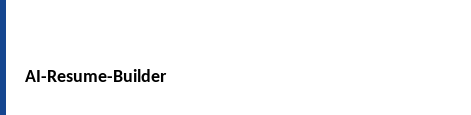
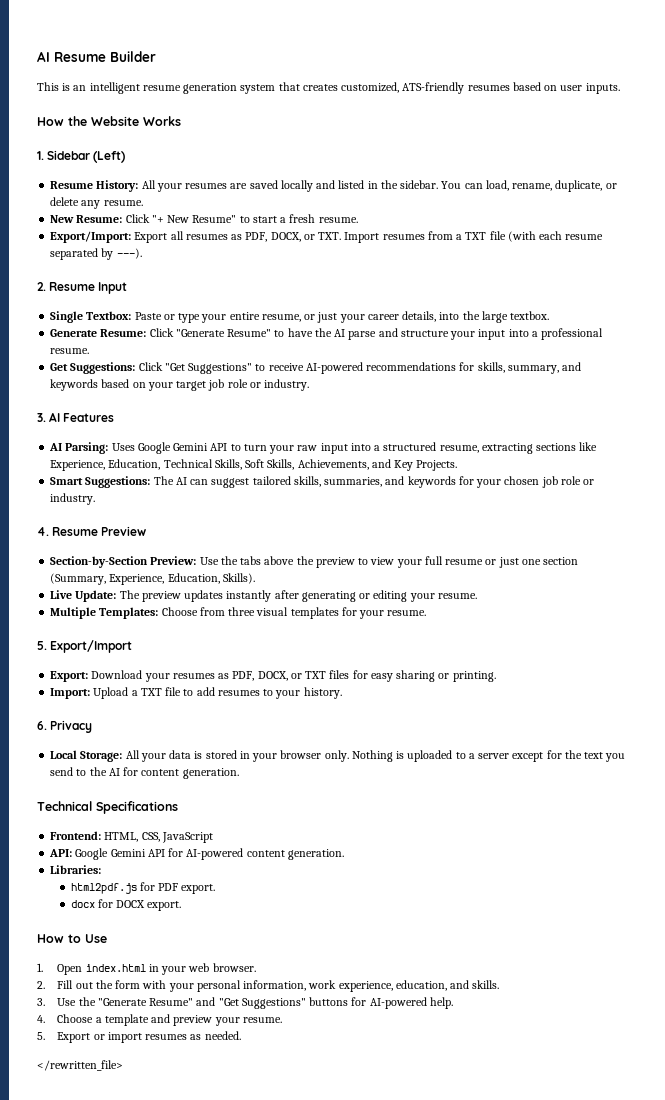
[25,69,167,82] AI-Resume-Builder -> [37,51,156,62] [37,82,620,94] [37,116,181,126] [37,150,126,163] [50,180,617,192] [50,197,143,209] [50,214,358,223] [50,231,604,243] [50,248,142,260] [37,282,128,294] [50,311,550,323] [50,328,604,340] [50,348,90,354] [50,362,582,374] [50,379,310,391] [37,412,115,422] [49,442,598,454] [50,459,458,471] [50,476,595,488] [50,493,96,505] [37,526,147,536] [50,556,579,568] [50,573,255,585] [50,590,477,602] [50,607,427,619] [37,640,133,653] [50,670,496,682] [50,687,342,699] [37,720,93,733] [50,750,626,762] [50,767,239,779] [37,801,178,814] [50,831,213,843] [49,848,344,860] [50,865,102,874] [70,882,216,894] [70,899,182,911] [37,934,107,943] [37,963,256,975] [37,980,500,992] [37,997,453,1009] [37,1014,282,1026] [37,1031,241,1043] [37,1060,123,1071] AI Resume Builder // This is an intelligent resume generation system that creates customized, ATS-friendly resumes based on user inputs. // How the Website Works // 1. Sidebar (Left) // Resume History: All your resumes are saved locally and listed in the sidebar. You can load, rename, duplicate, or delete any resume. // New Resume: Click "+ New Resume" to start a fresh resume. // Export/Import: Export all resumes as PDF, DOCX, or TXT. Import resumes from a TXT file (with each resume separated by ---). // 2. Resume Input // Single Textbox: Paste or type your entire resume, or just your career details, into the large textbox. // Generate Resume: Click "Generate Resume" to have the AI parse and structure your input into a professional resume. // Get Suggestions: Click "Get Suggestions" to receive AI-powered recommendations for skills, summary, and keywords based on your target job role or industry. // 3. AI Features // AI Parsing: Uses Google Gemini API to turn your raw input into a structured resume, extracting sections like Experience, Education, Technical Skills, Soft Skills, Achievements, and Key Projects. // Smart Suggestions: The AI can suggest tailored skills, summaries, and keywords for your chosen job role or industry. // 4. Resume Preview // Section-by-Section Preview: Use the tabs above the preview to view your full resume or just one section (Summary, Experience, Education, Skills). // Live Update: The preview updates instantly after generating or editing your resume. // Multiple Templates: Choose from three visual templates for your resume. // 5. Export/Import // Export: Download your resumes as PDF, DOCX, or TXT files for easy sharing or printing. // Import: Upload a TXT file to add resumes to your history. // 6. Privacy // Local Storage: All your data is stored in your browser only. Nothing is uploaded to a server except for the text you send to the AI for content generation. // Technical Specifications // Frontend: HTML, CSS, JavaScript // API: Google Gemini API for AI-powered content generation. // Libraries: // html2pdf.js for PDF export. // docx for DOCX export. // How to Use // 1. Open index.html in your web browser. // 2. Fill out the form with your personal information, work experience, education, and skills. // 3. Use the "Generate Resume" and "Get Suggestions" buttons for AI-powered help. // 4. Choose a template and preview your resume. // 5. Export or import resumes as needed. // </rewritten_file>

